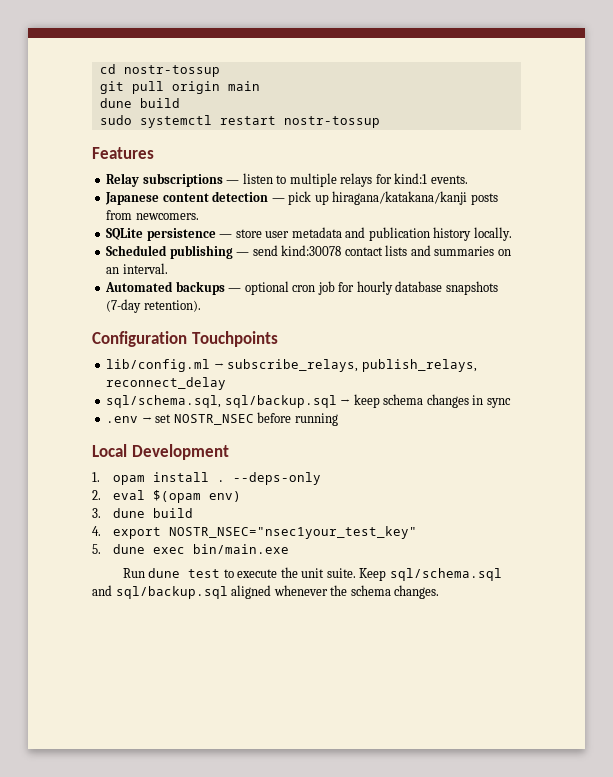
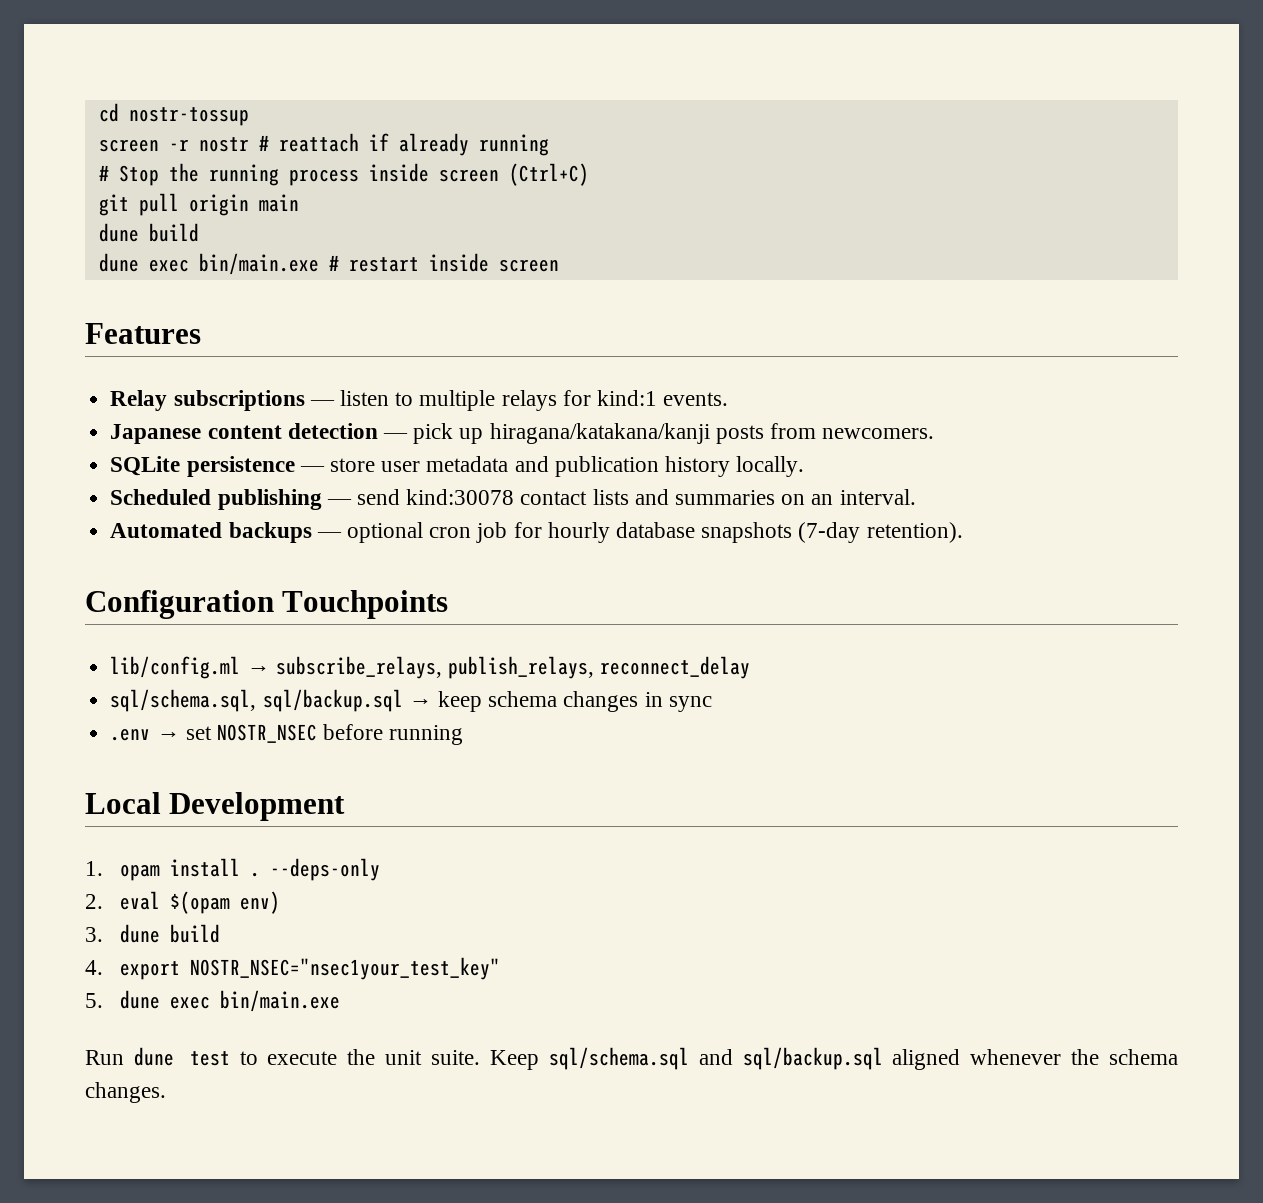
(220, 71) none -> [98,133,549,156] [98,163,589,186] // screen -r nostr # reattach if already running // # Stop the running process inside screen (Ctrl+C)
[99,115,380,128] sudo systemctl restart nostr-tossup -> [98,253,559,275] dune exec bin/main.exe # restart inside screen

